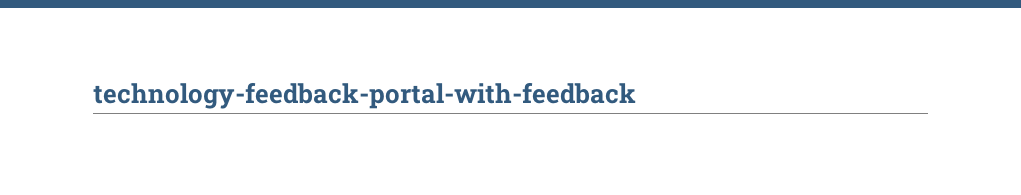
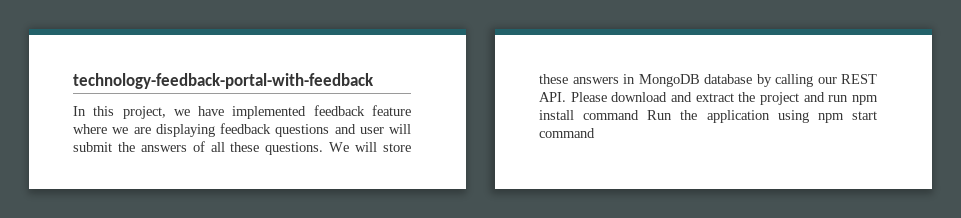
(636, 95) none -> [73,105,411,119] [73,123,411,137] [73,141,412,155] [539,74,877,87] [539,92,878,105] [539,110,877,123] [539,128,595,138] // In this project, we have implemented feedback feature where we are displaying feedback questions and user will submit the answers of all these questions. We will store these answers in MongoDB database by calling our REST API. Please download and extract the project and run npm install command Run the application using npm start command

